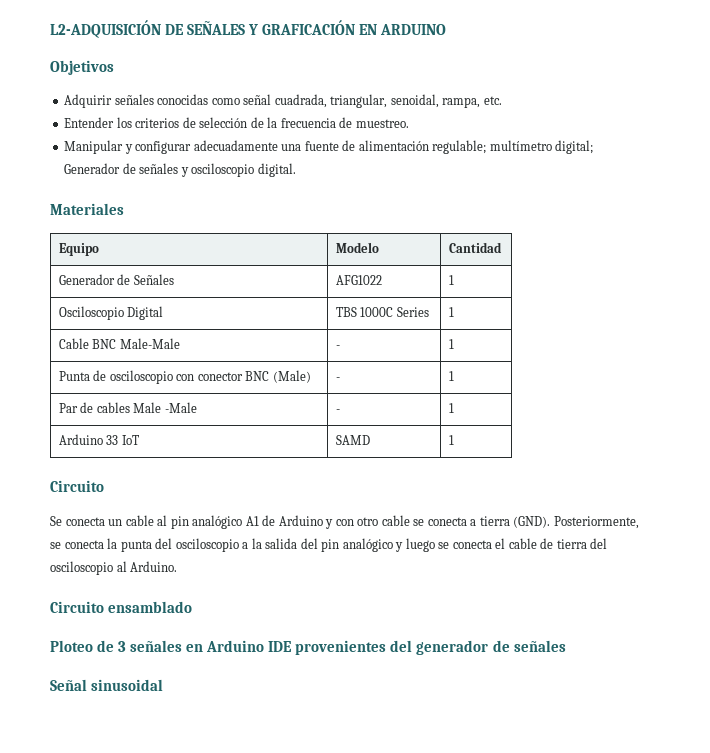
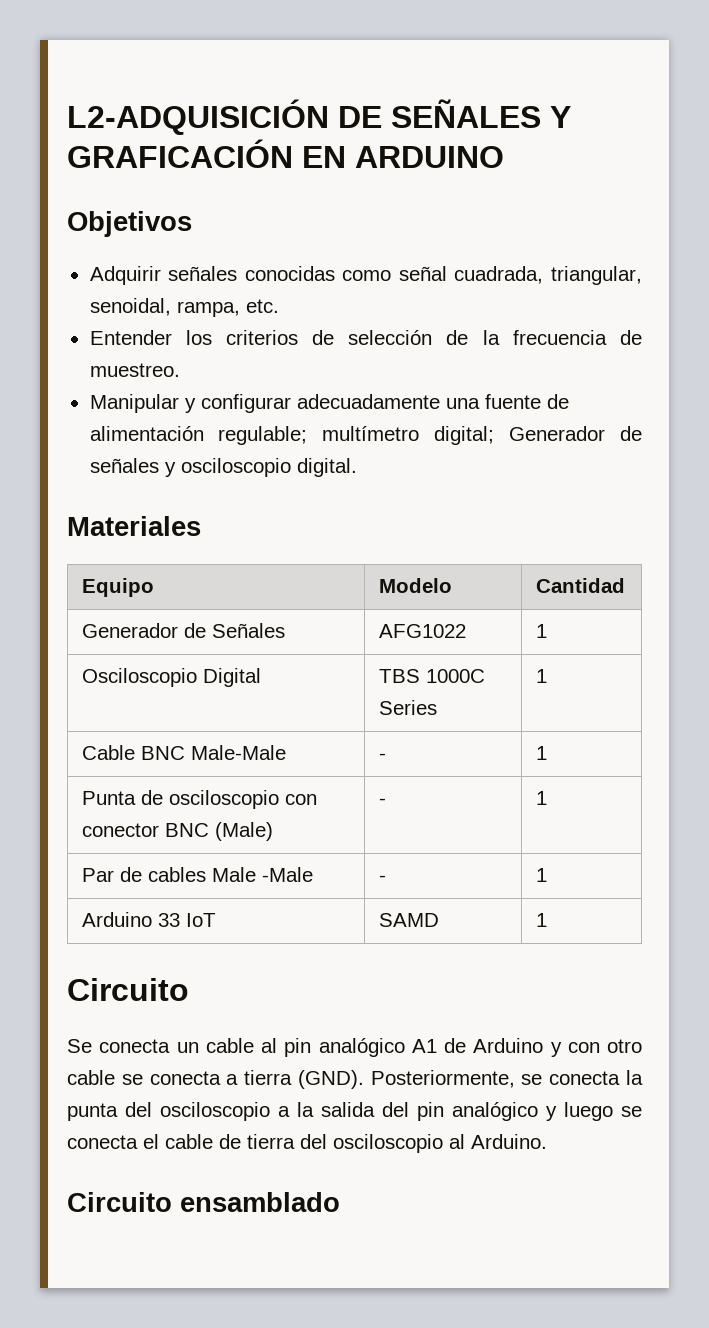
[50,640,566,655] [50,679,163,691] // Ploteo de 3 señales en Arduino IDE provenientes del generador de señales // Señal sinusoidal -> (340, 1202) none

